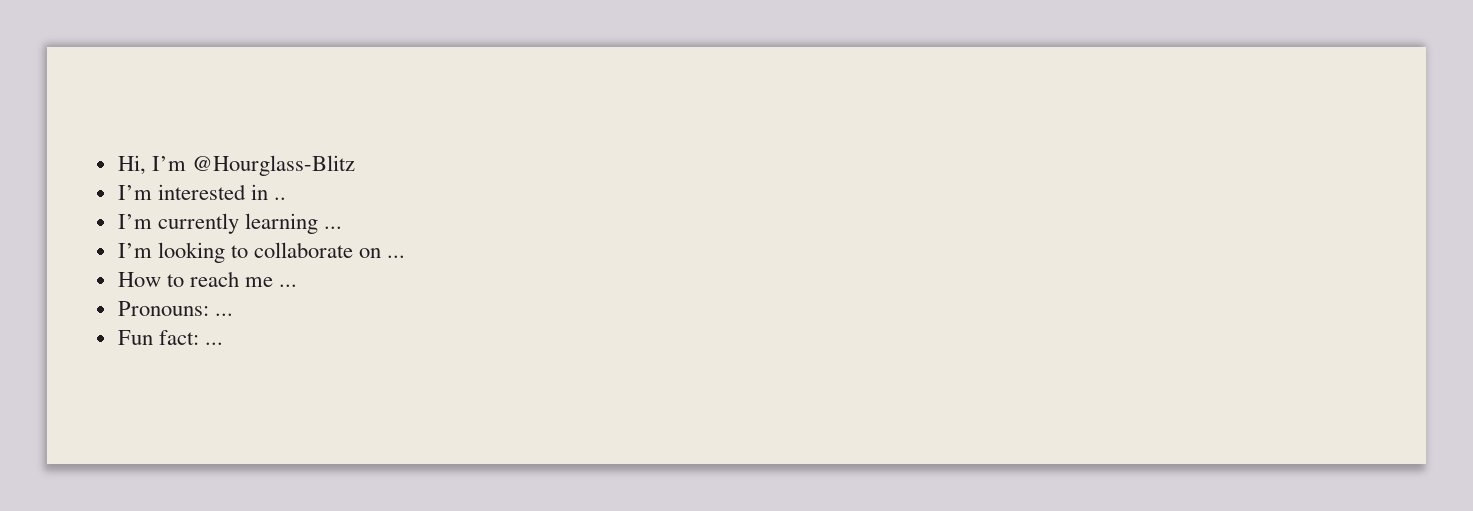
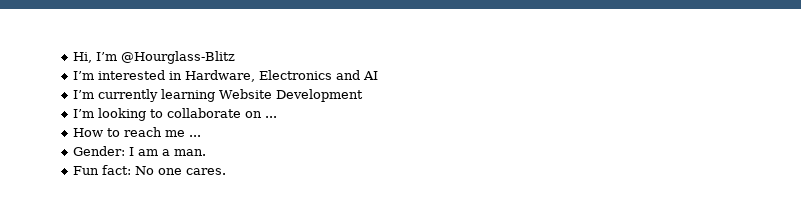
[273,197,286,200] .. -> [185,70,379,82] Hardware, Electronics and AI
[323,226,342,229] ... -> [219,89,364,102] Website Development
[117,301,233,316] Pronouns: ... -> [73,146,207,156] Gender: I am a man.
[204,342,223,345] ... -> [135,166,227,175] No one cares.

